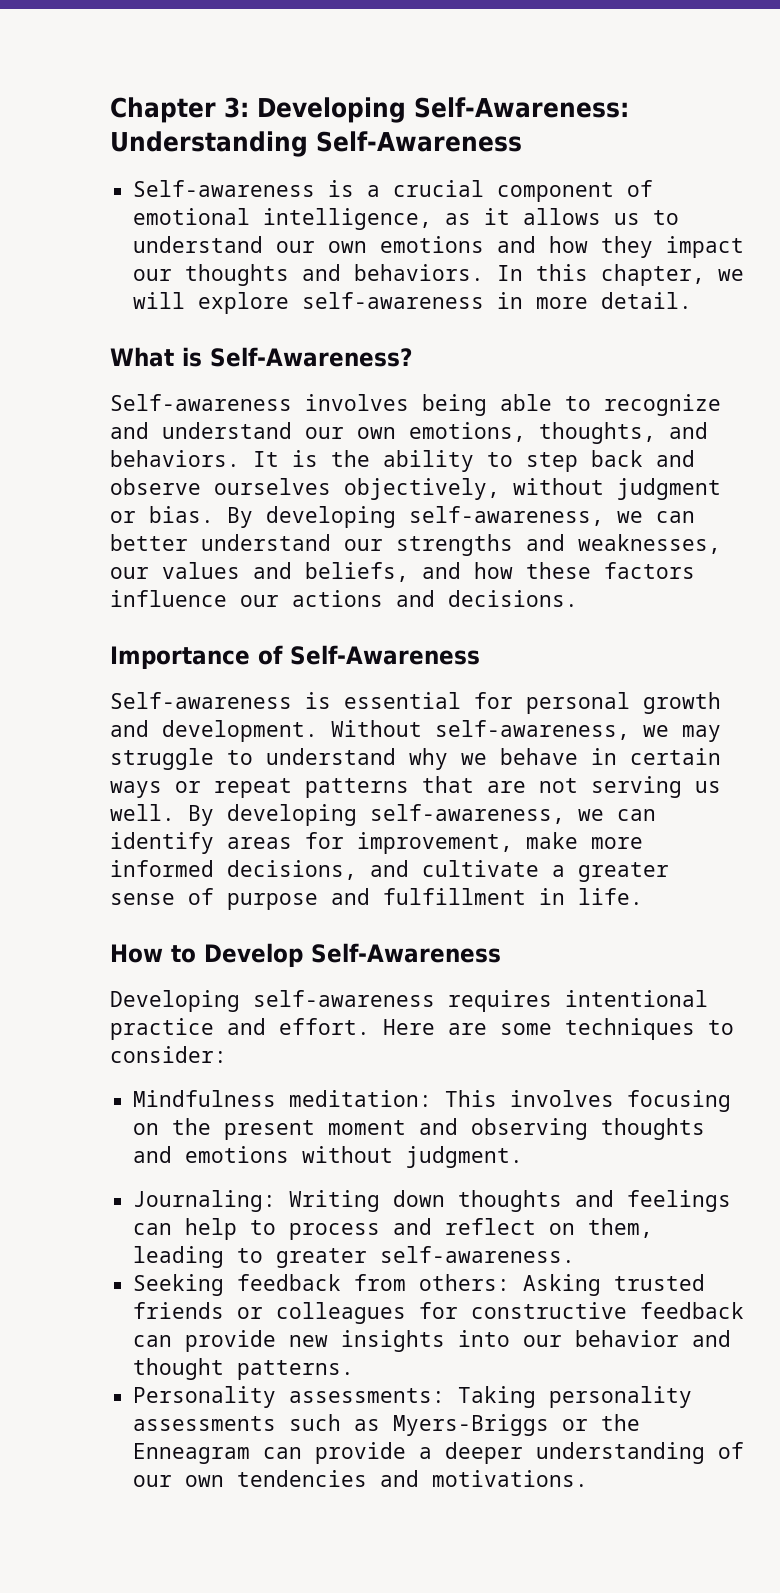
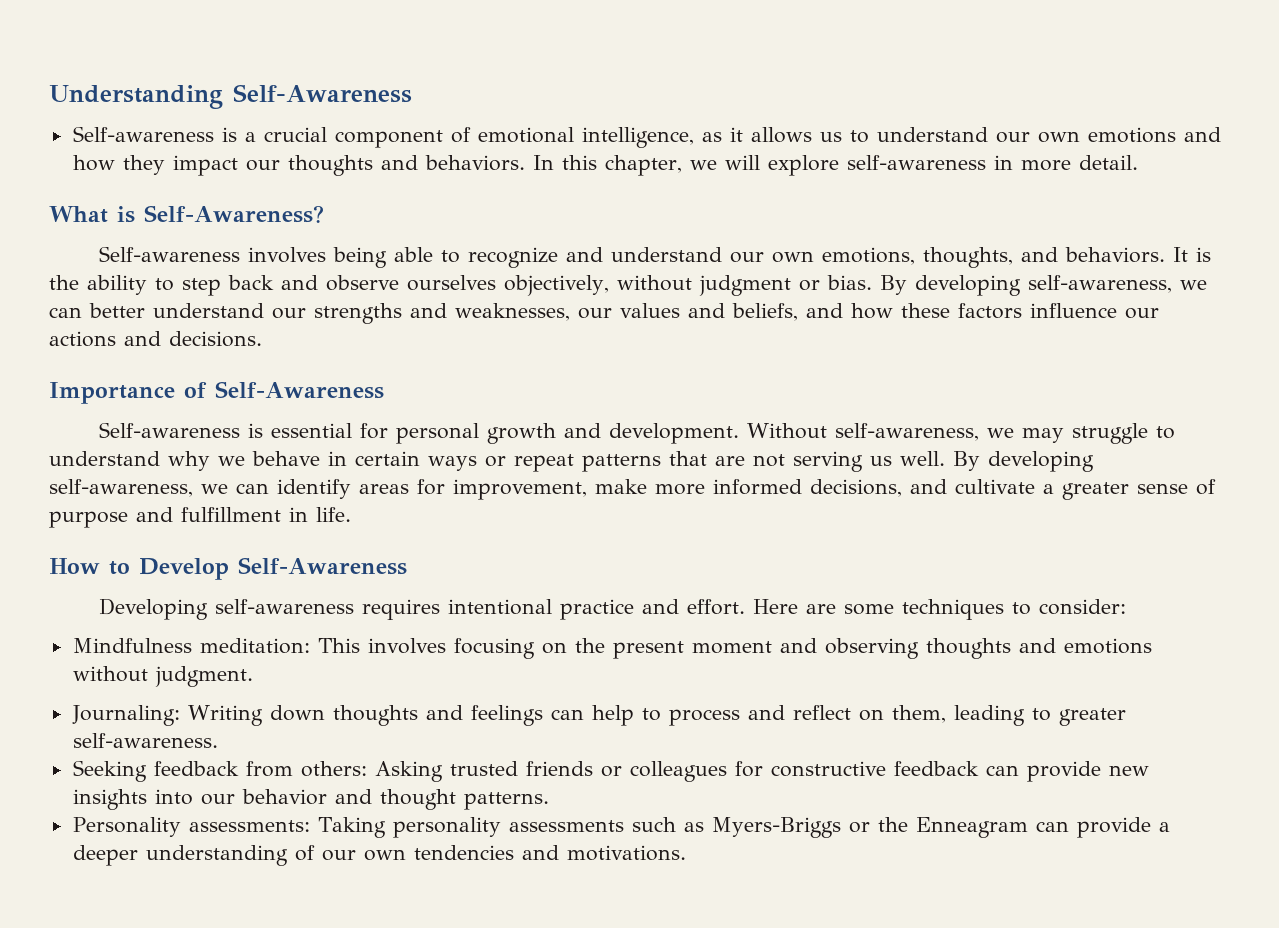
[110,97,629,123] Chapter 3: Developing Self-Awareness: -> (49, 97) none

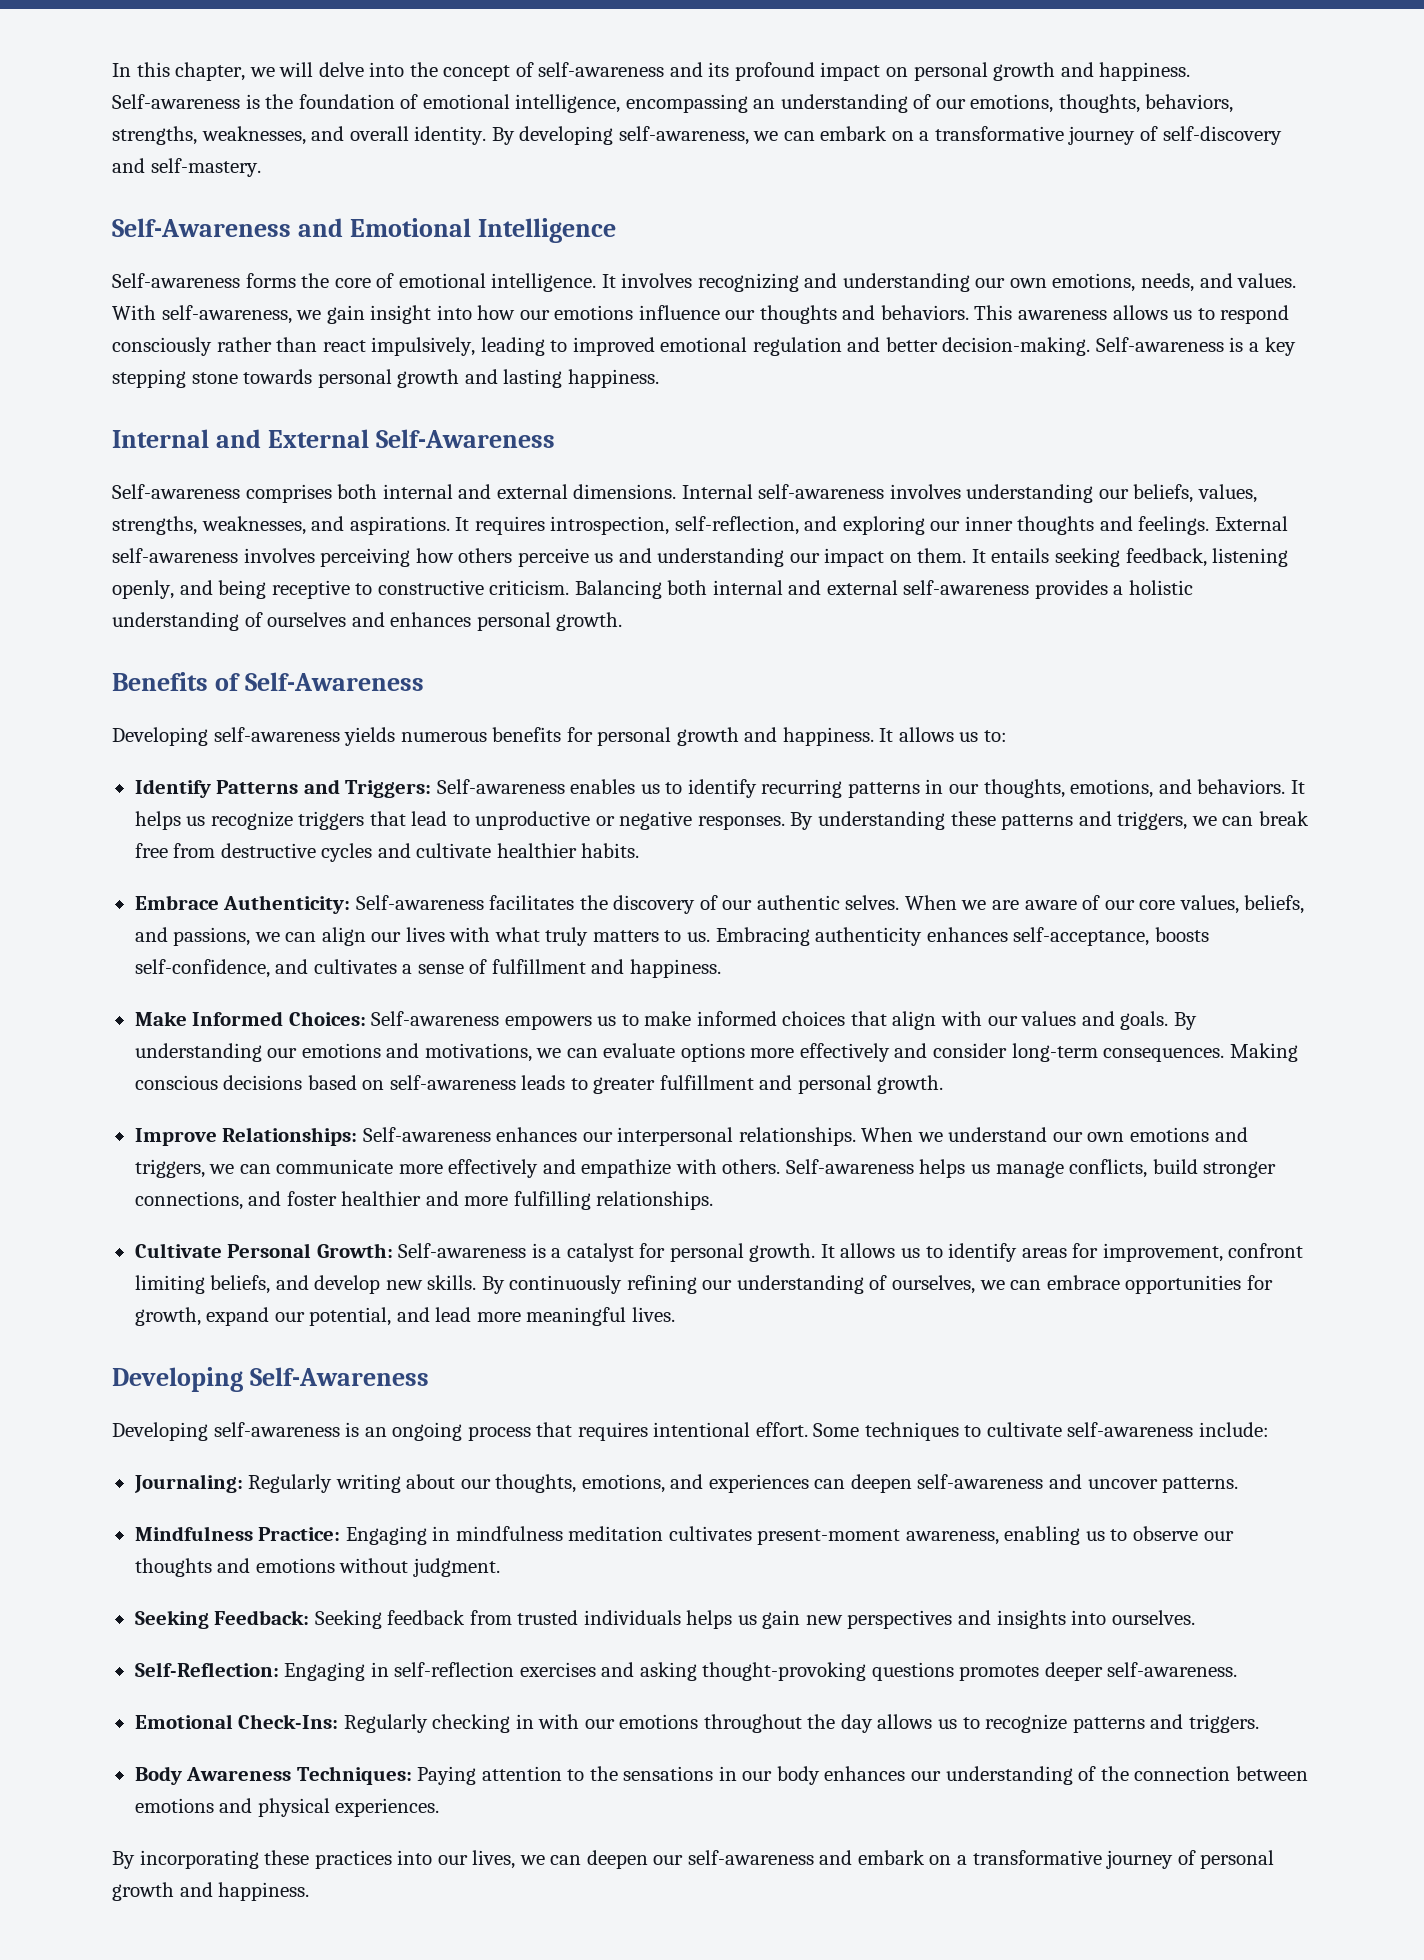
[49,84,412,109] [72,126,869,148] Understanding Self-Awareness // Self-awareness is a crucial component of emotional intelligence, as it allows us to -> [112,62,1191,81] [112,94,1234,113] [112,126,1282,145] [112,158,261,177] [112,218,616,243] [112,273,1297,292] [112,305,1290,324] [112,337,1296,356] [112,369,659,388] [112,429,555,448] [112,484,1257,503] [112,516,1289,535] [112,548,1289,567] [112,580,1194,599] [112,612,623,631] [112,672,424,691] [112,727,1007,746] [134,779,1305,798] [134,811,1309,830] [134,843,640,862] [134,895,1305,914] [134,927,1209,946] [134,959,721,978] [134,1011,1197,1030] [134,1043,1298,1062] [134,1075,944,1094] [134,1127,943,1146] In this chapter, we will delve into the concept of self-awareness and its profound impact on personal growth and happiness. Self-awareness is the foundation of emotional intelligence, encompassing an understanding of our emotions, thoughts, behaviors, strengths, weaknesses, and overall identity. By developing self-awareness, we can embark on a transformative journey of self-discovery and self-mastery. // Self-Awareness and Emotional Intelligence // Self-awareness forms the core of emotional intelligence. It involves recognizing and understanding our own emotions, needs, and values. With self-awareness, we gain insight into how our emotions influence our thoughts and behaviors. This awareness allows us to respond consciously rather than react impulsively, leading to improved emotional regulation and better decision-making. Self-awareness is a key stepping stone towards personal growth and lasting happiness. // Internal and External Self-Awareness // Self-awareness comprises both internal and external dimensions. Internal self-awareness involves understanding our beliefs, values, strengths, weaknesses, and aspirations. It requires introspection, self-reflection, and exploring our inner thoughts and feelings. External self-awareness involves perceiving how others perceive us and understanding our impact on them. It entails seeking feedback, listening openly, and being receptive to constructive criticism. Balancing both internal and external self-awareness provides a holistic understanding of ourselves and enhances personal growth. // Benefits of Self-Awareness // Developing self-awareness yields numerous benefits for personal growth and happiness. It allows us to: // Identify Patterns and Triggers: Self-awareness enables us to identify recurring patterns in our thoughts, emotions, and behaviors. It helps us recognize triggers that lead to unproductive or negative responses. By understanding these patterns and triggers, we can break free from destructive cycles and cultivate healthier habits. // Embrace Authenticity: Self-awareness facilitates the discovery of our authentic selves. When we are aware of our core values, beliefs, and passions, we can align our lives with what truly matters to us. Embracing authenticity enhances self-acceptance, boosts self-confidence, and cultivates a sense of fulfillment and happiness. // Make Informed Choices: Self-awareness empowers us to make informed choices that align with our values and goals. By understanding our emotions and motivations, we can evaluate options more effectively and consider long-term consequences. Making conscious decisions based on self-awareness leads to greater fulfillment and personal growth. // Improve Relationships: Self-awareness enhances our interpersonal relationships. When we
[72,155,1138,176] [49,205,324,223] [98,246,1211,268] [49,275,1207,296] [49,303,1159,324] [49,331,262,347] [49,381,384,404] [98,422,1175,444] [49,451,1094,472] [49,479,1216,500] [49,507,351,528] [49,557,407,580] [98,598,1126,620] [72,638,919,659] how they impact our thoughts and behaviors. In this chapter, we will explore self-awareness in more detail. // What is Self-Awareness? // Self-awareness involves being able to recognize and understand our own emotions, thoughts, and behaviors. It is the ability to step back and observe ourselves objectively, without judgment or bias. By developing self-awareness, we can better understand our strengths and weaknesses, our values and beliefs, and how these factors influence our actions and decisions. // Importance of Self-Awareness // Self-awareness is essential for personal growth and development. Without self-awareness, we may struggle to understand why we behave in certain ways or repeat patterns that are not serving us well. By developing self-awareness, we can identify areas for improvement, make more informed decisions, and cultivate a greater sense of purpose and fulfillment in life. // How to Develop Self-Awareness // Developing self-awareness requires intentional practice and effort. Here are some techniques to consider: // Mindfulness meditation: This involves focusing on the present moment and observing -> [134,1159,1277,1178] [134,1191,714,1210] [134,1243,1304,1262] [134,1275,1273,1294] [134,1307,675,1326] [112,1367,429,1392] [112,1422,1270,1441] [133,1474,1239,1493] [134,1526,1234,1545] triggers, we can communicate more effectively and empathize with others. Self-awareness helps us manage conflicts, build stronger connections, and foster healthier and more fulfilling relationships. // Cultivate Personal Growth: Self-awareness is a catalyst for personal growth. It allows us to identify areas for improvement, confront limiting beliefs, and develop new skills. By continuously refining our understanding of ourselves, we can embrace opportunities for growth, expand our potential, and lead more meaningful lives. // Developing Self-Awareness // Developing self-awareness is an ongoing process that requires intentional effort. Some techniques to cultivate self-awareness include: // Journaling: Regularly writing about our thoughts, emotions, and experiences can deepen self-awareness and uncover patterns. // Mindfulness Practice: Engaging in mindfulness meditation cultivates present-moment awareness, enabling us to observe our
[71,705,1126,726] [72,733,218,748] [72,760,1149,782] [72,789,549,810] [72,817,1170,838] [72,845,686,866] Journaling: Writing down thoughts and feelings can help to process and reflect on them, leading to greater self-awareness. // Seeking feedback from others: Asking trusted friends or colleagues for constructive feedback can provide new insights into our behavior and thought patterns. // Personality assessments: Taking personality assessments such as Myers-Briggs or the Enneagram can provide a deeper understanding of our own tendencies and motivations. -> [134,1610,1195,1629] [134,1662,1238,1681] [134,1714,1259,1733] [134,1766,1308,1785] [134,1798,440,1817] [112,1850,1275,1869] [112,1882,310,1901] Seeking Feedback: Seeking feedback from trusted individuals helps us gain new perspectives and insights into ourselves. // Self-Reflection: Engaging in self-reflection exercises and asking thought-provoking questions promotes deeper self-awareness. // Emotional Check-Ins: Regularly checking in with our emotions throughout the day allows us to recognize patterns and triggers. // Body Awareness Techniques: Paying attention to the sensations in our body enhances our understanding of the connection between emotions and physical experiences. // By incorporating these practices into our lives, we can deepen our self-awareness and embark on a transformative journey of personal growth and happiness.

